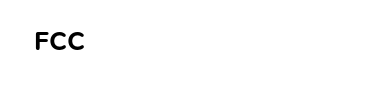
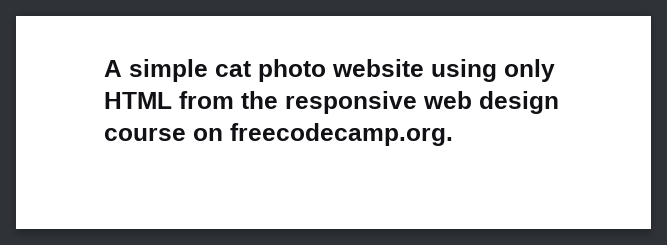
[34,31,85,51] FCC -> [104,59,555,82] [104,91,559,114] [104,123,453,146] A simple cat photo website using only HTML from the responsive web design course on freecodecamp.org.

